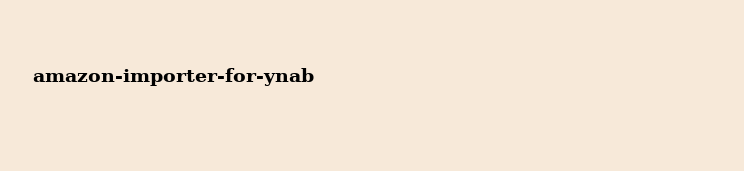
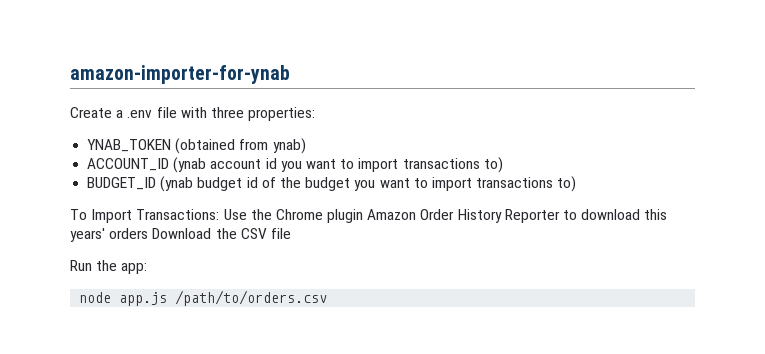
(314, 77) none -> [70,107,316,121] [87,138,306,154] [87,157,503,173] [87,176,577,192] [70,209,668,223] [70,228,291,242] [70,260,148,274] [79,290,328,306] // Create a .env file with three properties: // YNAB_TOKEN (obtained from ynab) // ACCOUNT_ID (ynab account id you want to import transactions to) // BUDGET_ID (ynab budget id of the budget you want to import transactions to) // To Import Transactions: Use the Chrome plugin Amazon Order History Reporter to download this years' orders Download the CSV file // Run the app: // node app.js /path/to/orders.csv

